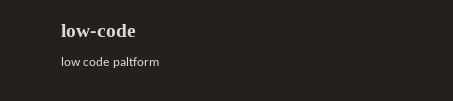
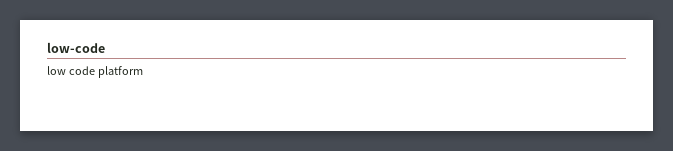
[112,57,159,68] paltform -> [97,66,143,78] platform

